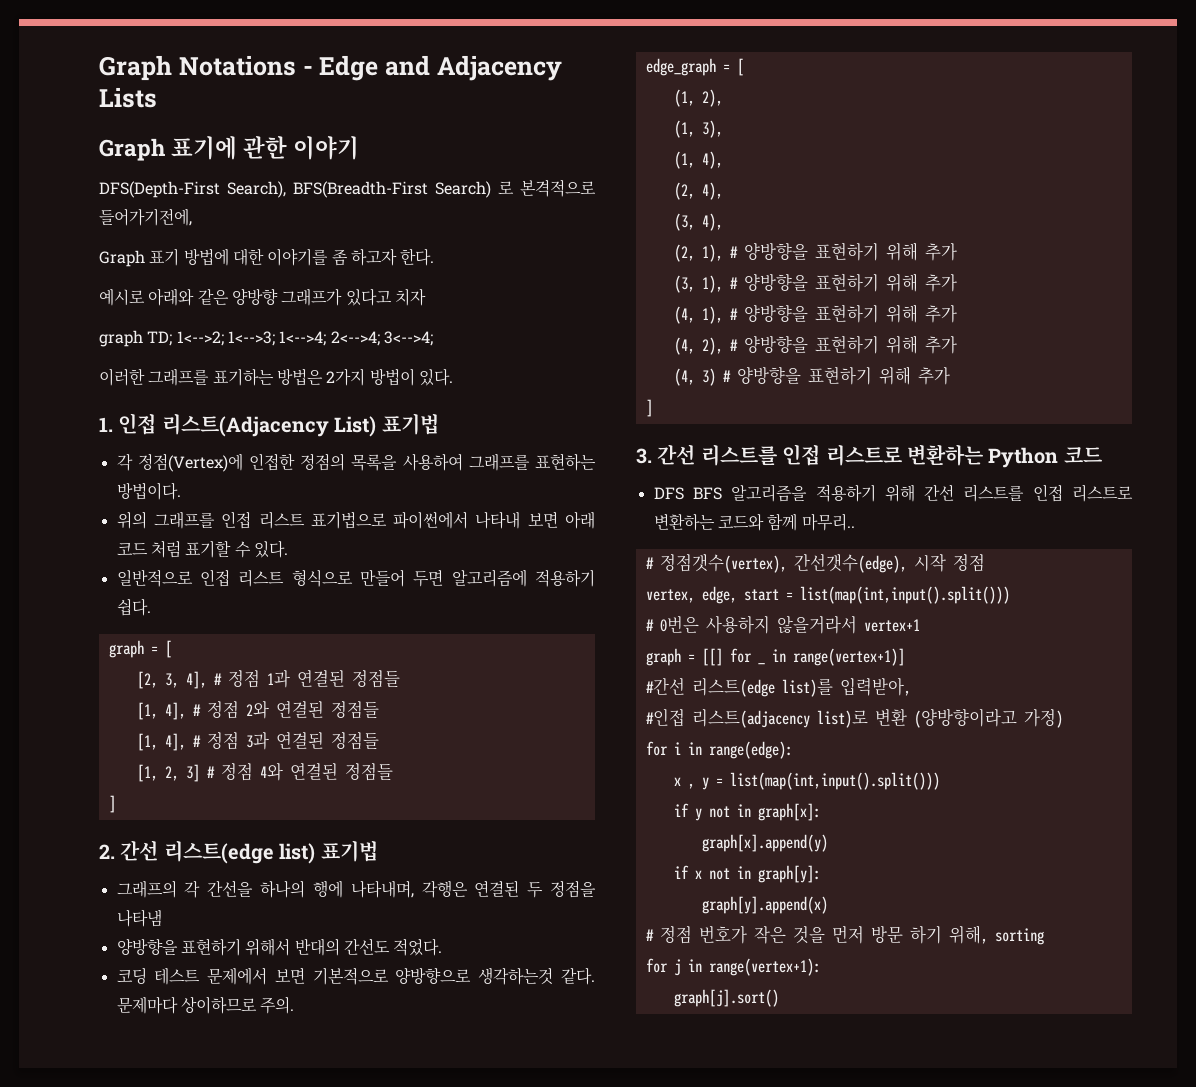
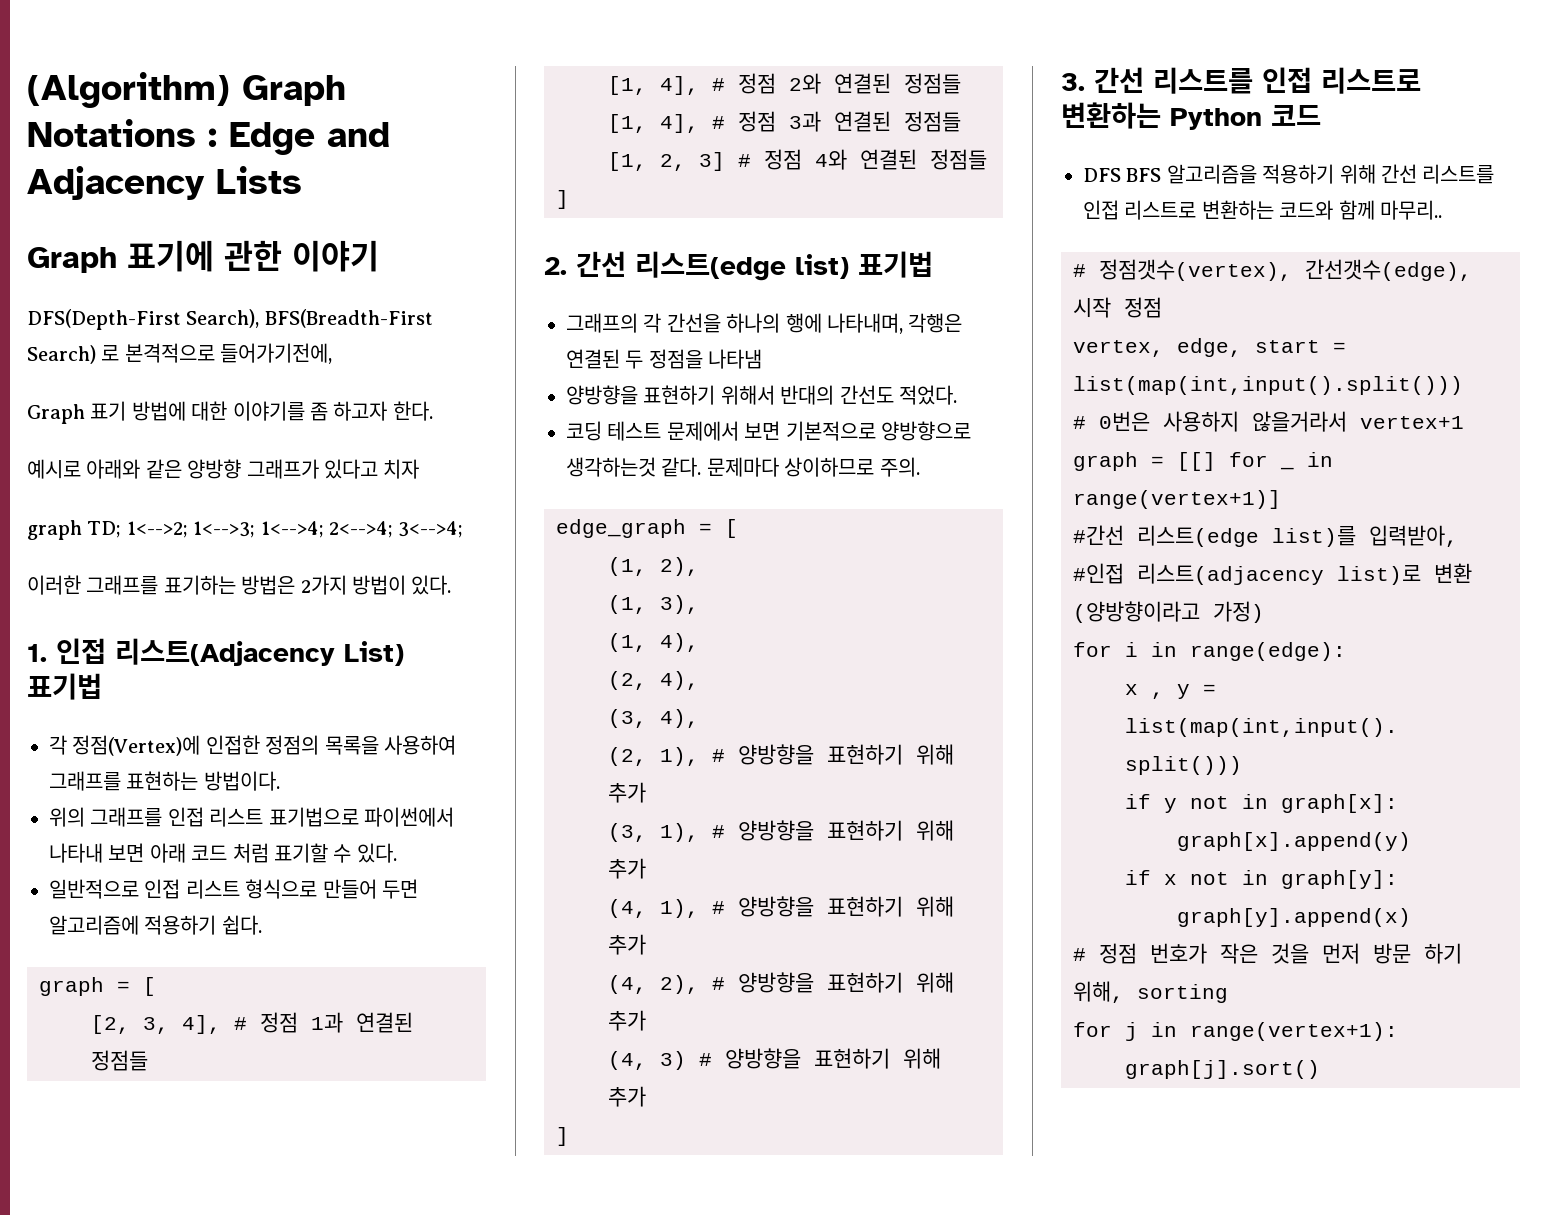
(99, 68) none -> [27,72,230,108] (Algorithm)
[302,66,313,75] - -> [208,128,217,147] :

